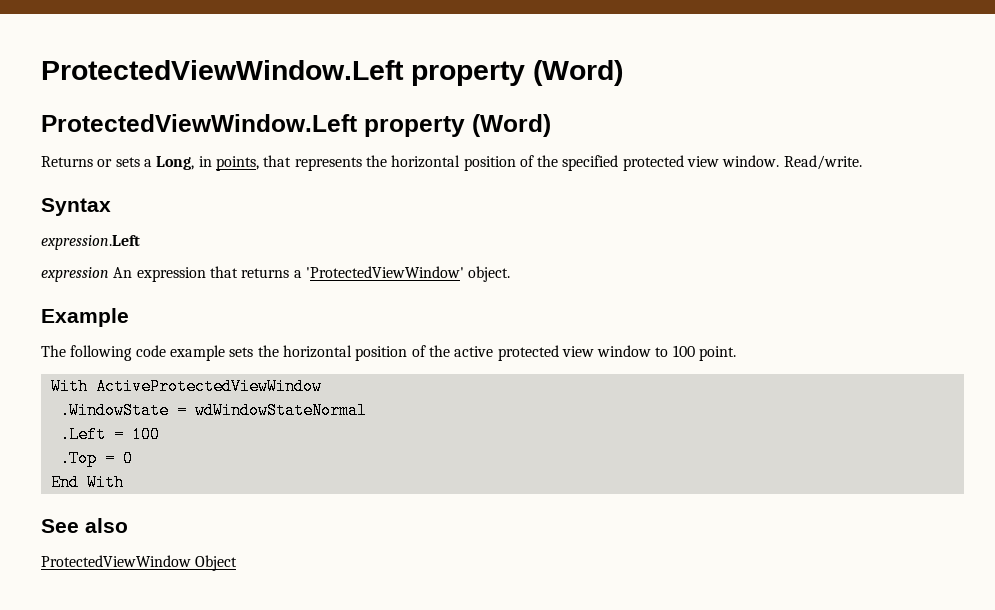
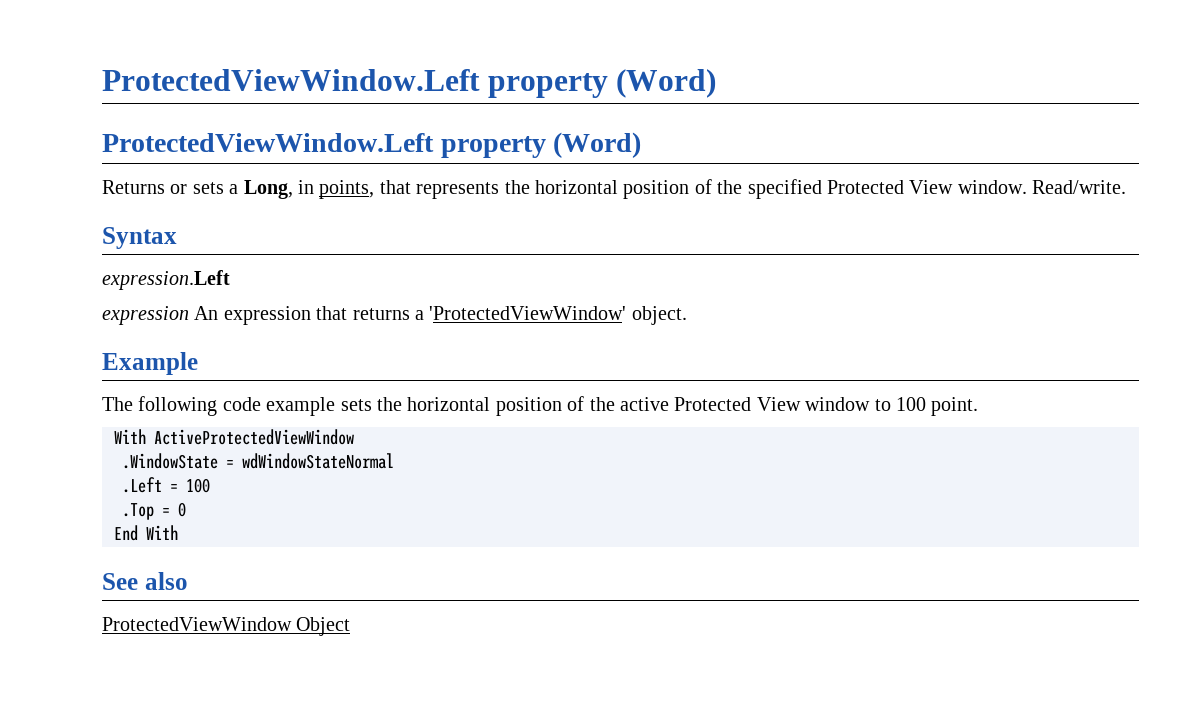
[622,155,720,171] protected view -> [826,180,954,194] Protected View
[497,345,594,361] protected view -> [674,397,801,411] Protected View

